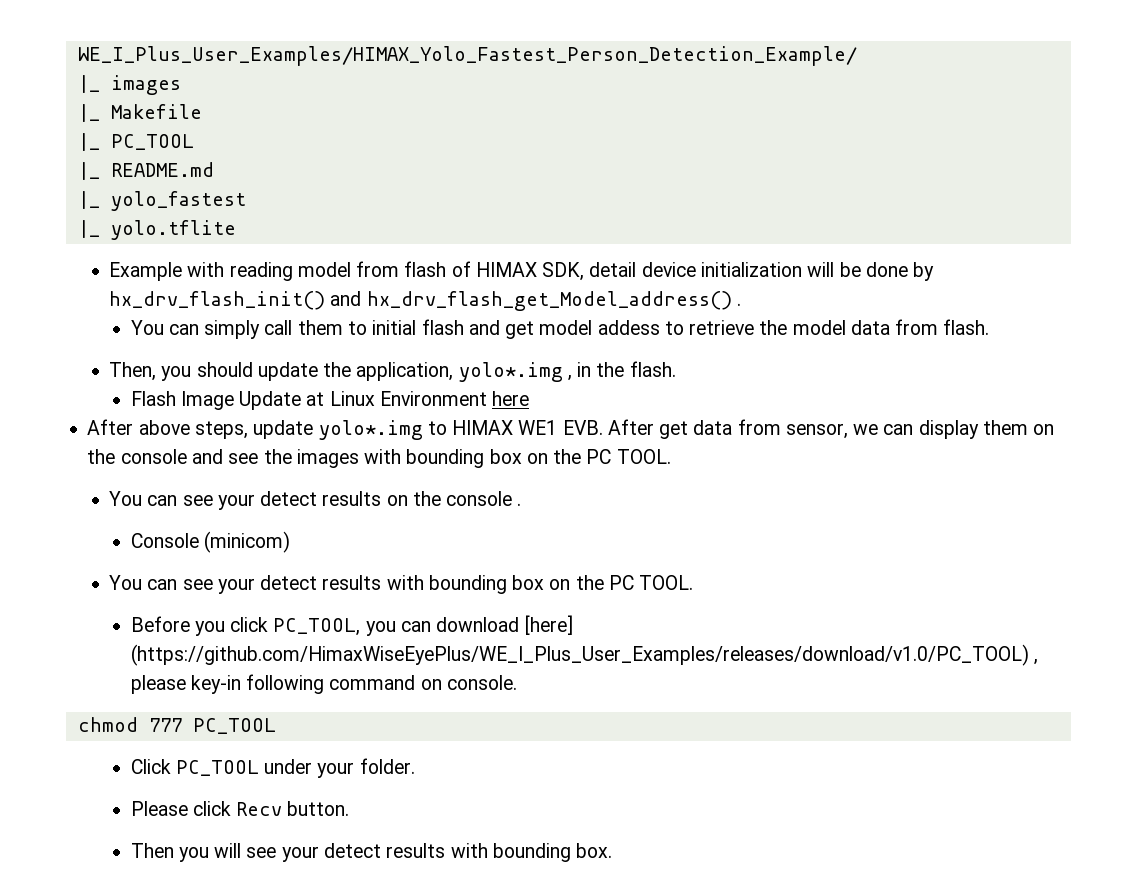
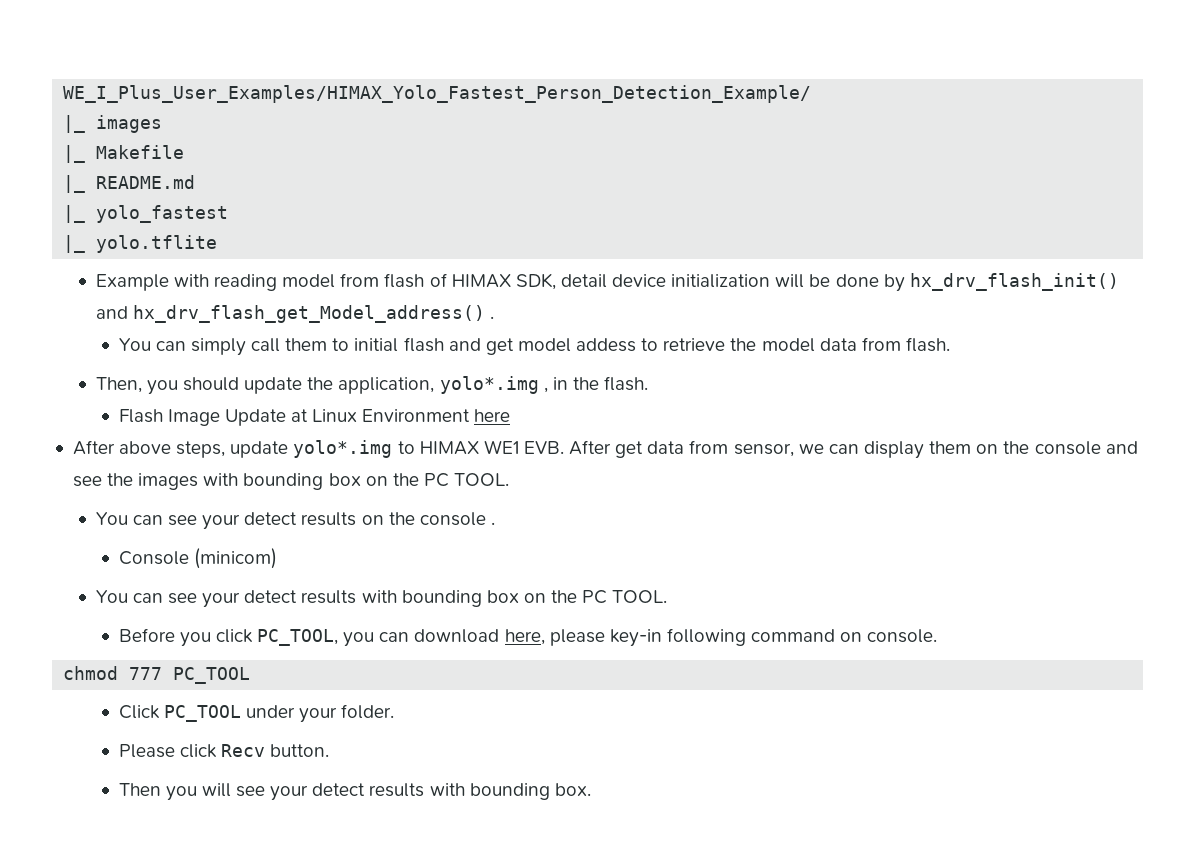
[77,133,194,151] // |_ PC_TOOL -> (185, 152) none
[524,615,573,635] [130,644,1038,666] [here] (https://github.com/HimaxWiseEyePlus/WE_I_Plus_User_Examples/releases/download/v1.0/PC_TOOL) , -> [504,629,545,645] here,

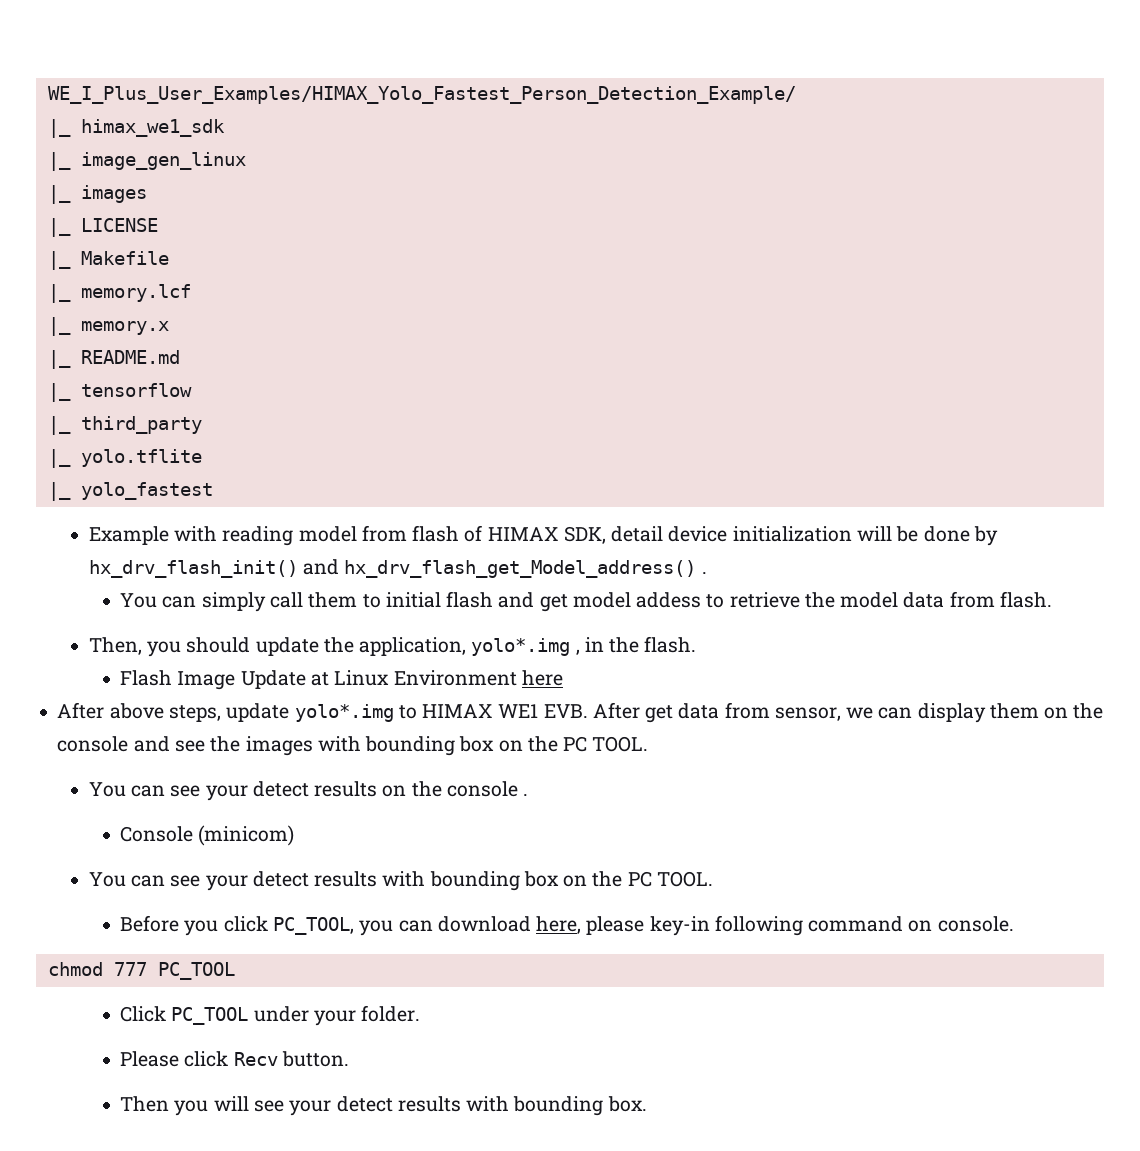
(812, 94) none -> [47,119,225,138] [47,152,246,171] // |_ himax_we1_sdk // |_ image_gen_linux
(163, 124) none -> [47,218,158,237] // |_ LICENSE
(185, 152) none -> [47,284,191,303] [47,317,169,336] // |_ memory.lcf // |_ memory.x
[96,205,229,223] yolo_fastest -> [80,383,192,397] [47,416,202,435] tensorflow // |_ third_party
(218, 244) none -> [47,482,213,501] // |_ yolo_fastest

